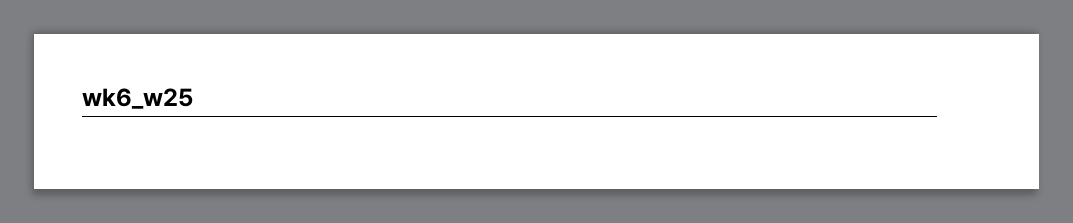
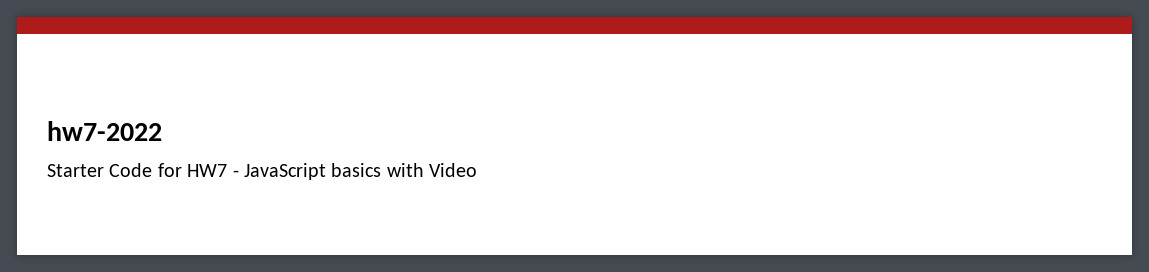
[82,88,193,109] wk6_w25 -> [47,121,162,141] [47,163,478,180] hw7-2022 // Starter Code for HW7 - JavaScript basics with Video

